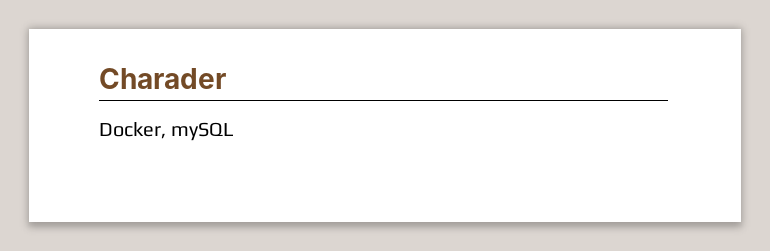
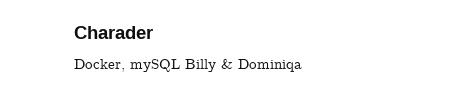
(234, 131) none -> [185,59,302,72] Billy & Dominiqa

